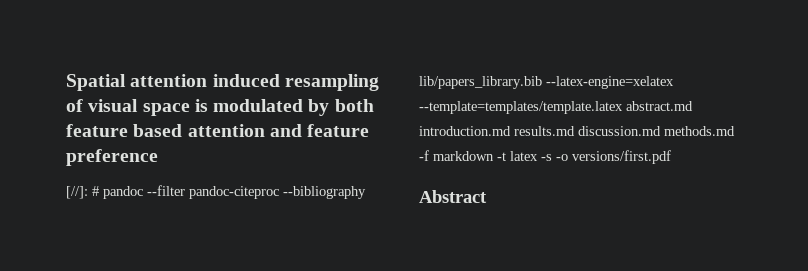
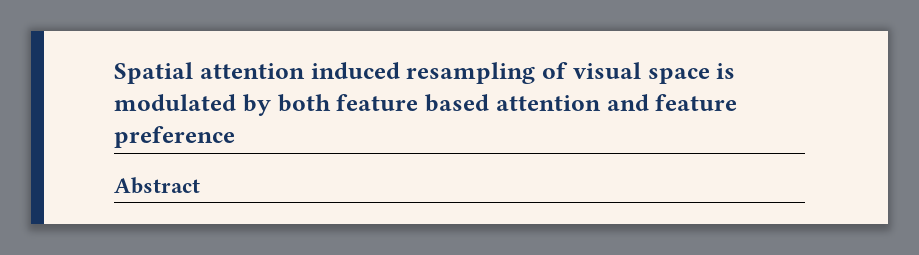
[66,185,366,199] [419,76,674,89] [419,101,693,114] [419,126,735,136] [419,150,671,164] // [//]: # pandoc --filter pandoc-citeproc --bibliography lib/papers_library.bib --latex-engine=xelatex --template=templates/template.latex abstract.md introduction.md results.md discussion.md methods.md -f markdown -t latex -s -o versions/first.pdf -> (235, 137) none

